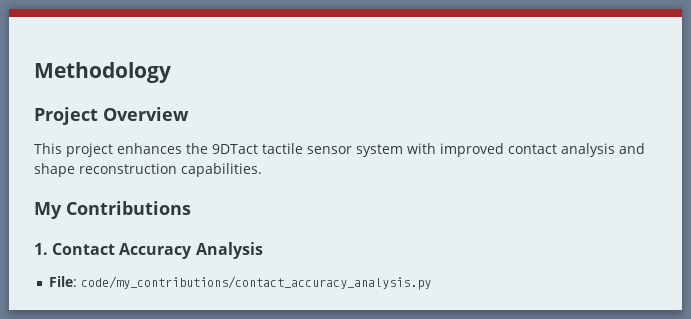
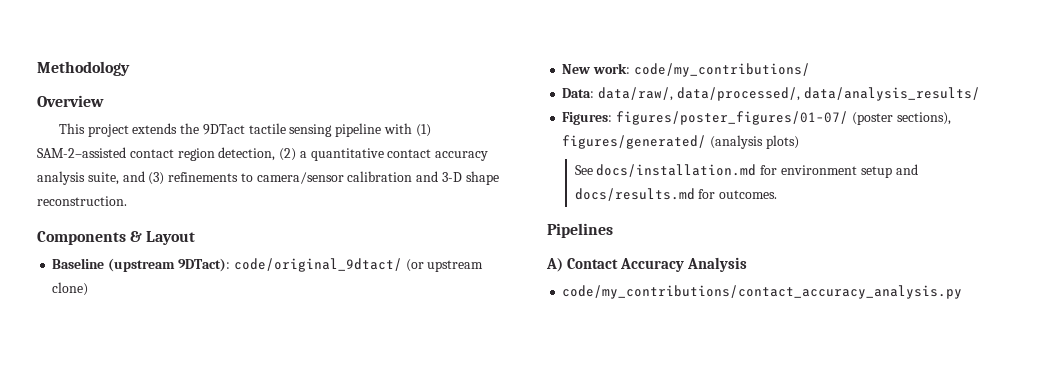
[34,107,98,125] Project -> (130, 68) none
[117,143,182,154] enhances -> [132,123,178,134] extends
[306,143,645,157] [34,163,262,177] [34,201,191,219] [34,243,48,255] sensor system with improved contact analysis and shape reconstruction capabilities. // My Contributions // 1. -> [289,123,431,137] [37,147,489,161] [37,171,499,185] [37,196,127,206] [37,231,196,245] [52,258,484,272] [52,282,89,296] [562,63,810,77] [562,87,980,101] [562,111,951,125] [562,135,799,149] [574,164,918,178] [574,188,778,201] [547,223,613,238] [546,258,563,272] sensing pipeline with (1) SAM-2–assisted contact region detection, (2) a quantitative contact accuracy analysis suite, and (3) refinements to camera/sensor calibration and 3-D shape reconstruction. // Components & Layout // Baseline (upstream 9DTact): code/original_9dtact/ (or upstream clone) // New work: code/my_contributions/ // Data: data/raw/, data/processed/, data/analysis_results/ // Figures: figures/poster_figures/01–07/ (poster sections), figures/generated/ (analysis plots) // See docs/installation.md for environment setup and docs/results.md for outcomes. // Pipelines // A)
[48,276,77,287] File: -> (747, 264) none

